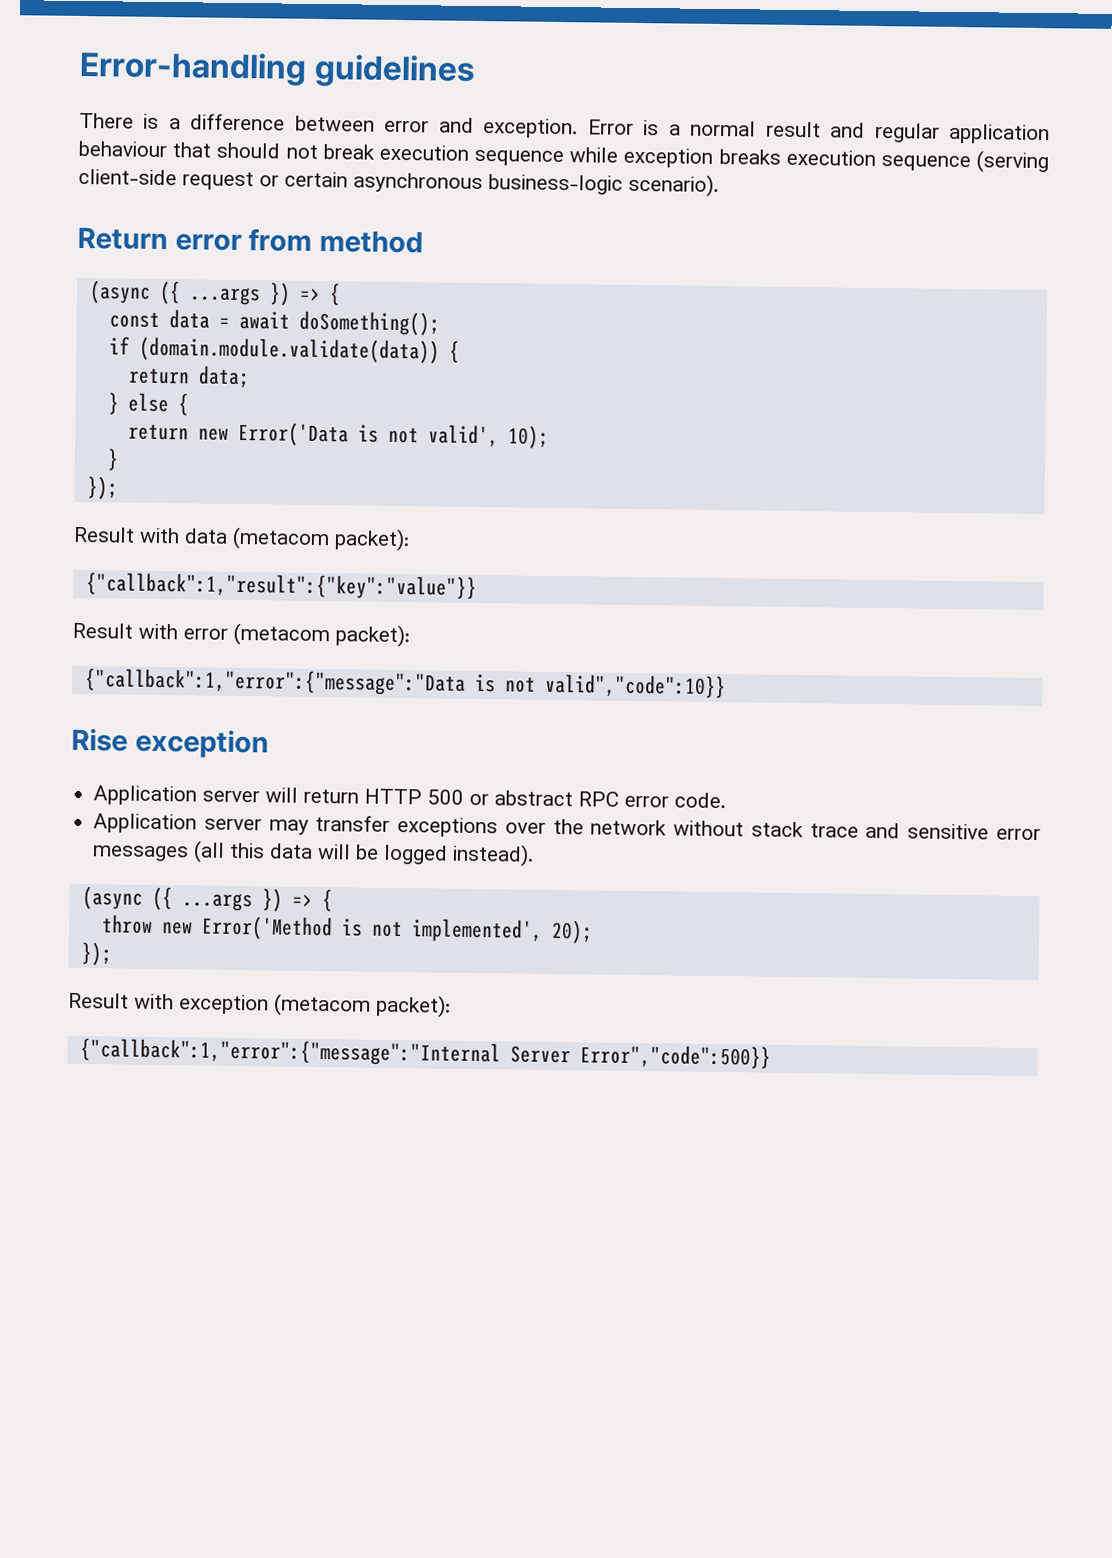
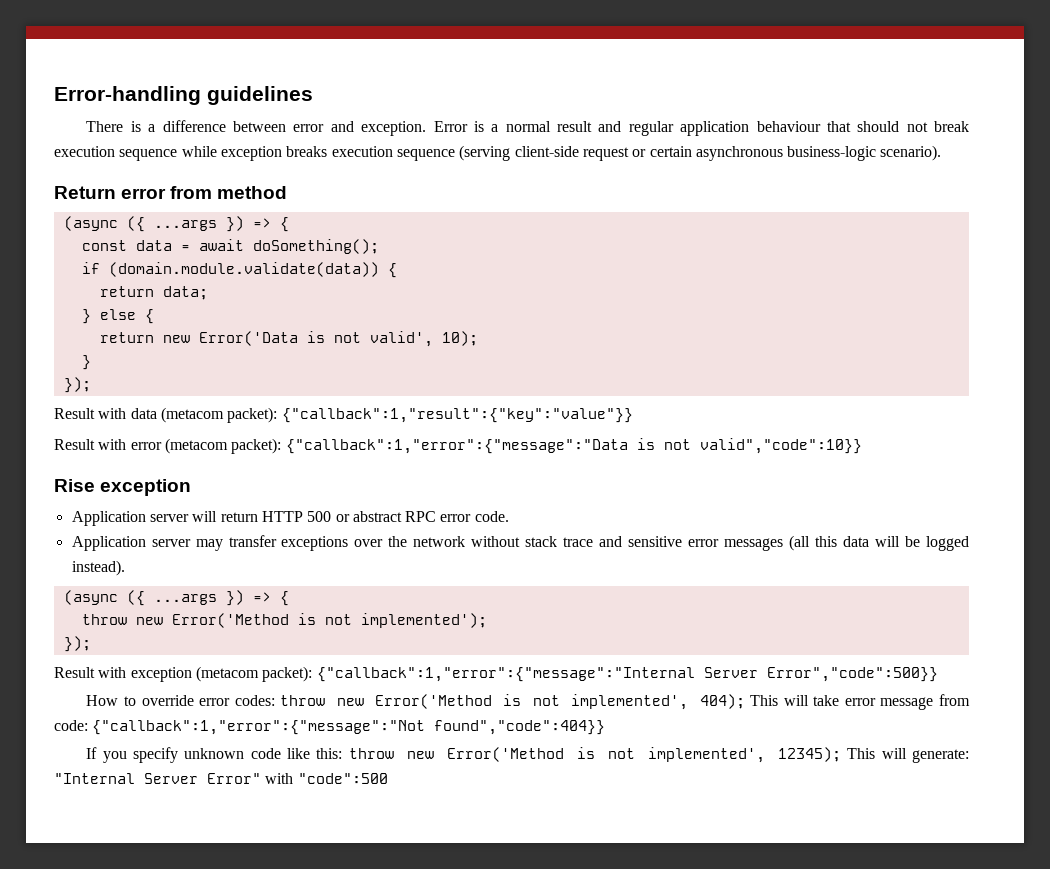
(410, 540) // -> (278, 415) none
(410, 636) // -> (282, 446) none
[410,918,593,944] implemented', 20); -> [360,613,487,628] implemented');
(451, 1006) // -> (313, 674) none
(771, 1056) none -> [86,694,970,710] [54,720,606,735] [86,747,969,763] [54,773,388,784] // How to override error codes: throw new Error('Method is not implemented', 404); This will take error message from code: {"callback":1,"error":{"message":"Not found","code":404}} // If you specify unknown code like this: throw new Error('Method is not implemented', 12345); This will generate: "Internal Server Error" with "code":500

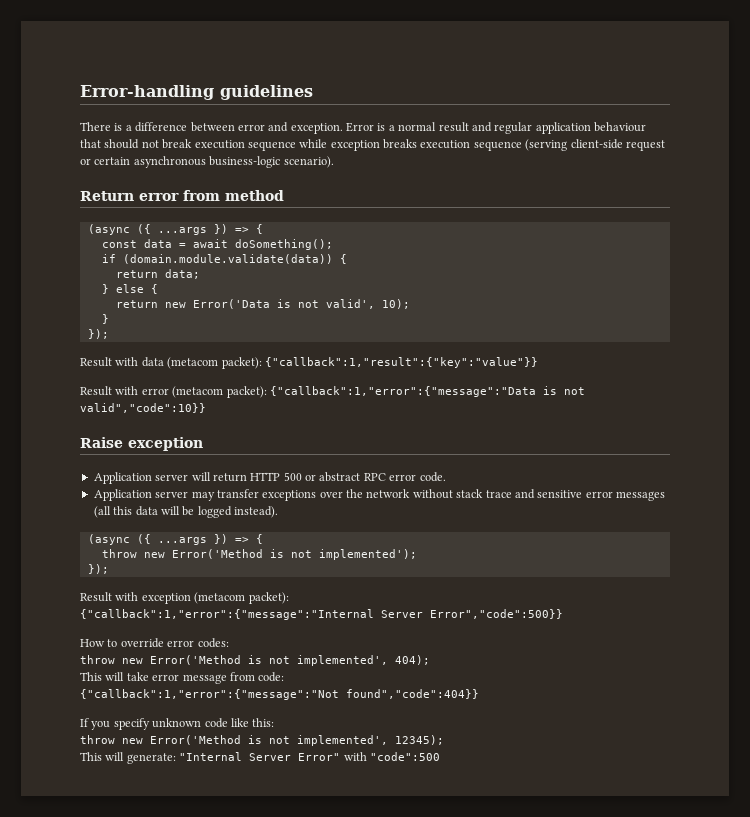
[54,479,95,492] Rise -> [80,437,123,448] Raise
(313, 674) none -> (289, 598) //
(275, 700) none -> (229, 643) //
(745, 701) none -> (430, 660) //
(88, 725) none -> (285, 677) //
(343, 753) none -> (275, 722) //
(842, 754) none -> (444, 740) //

